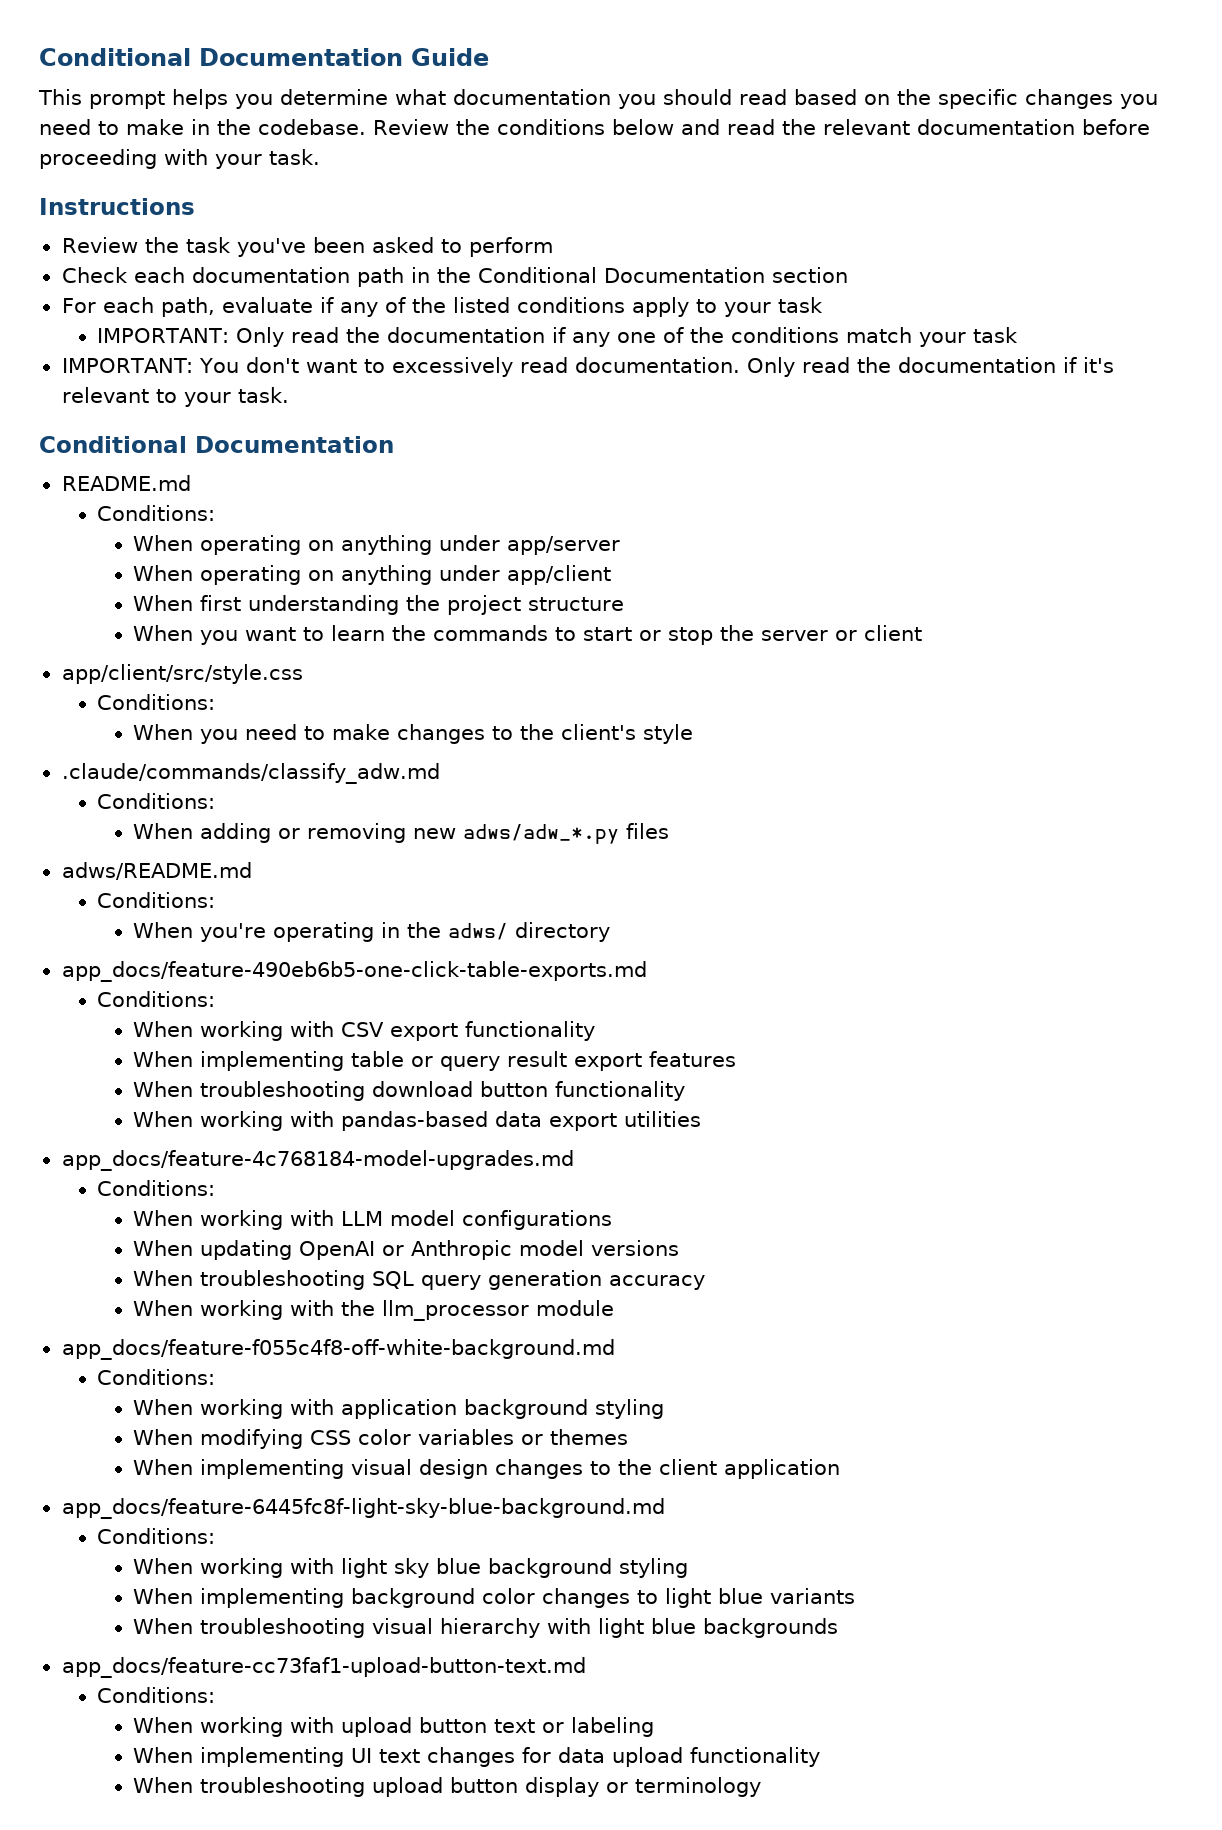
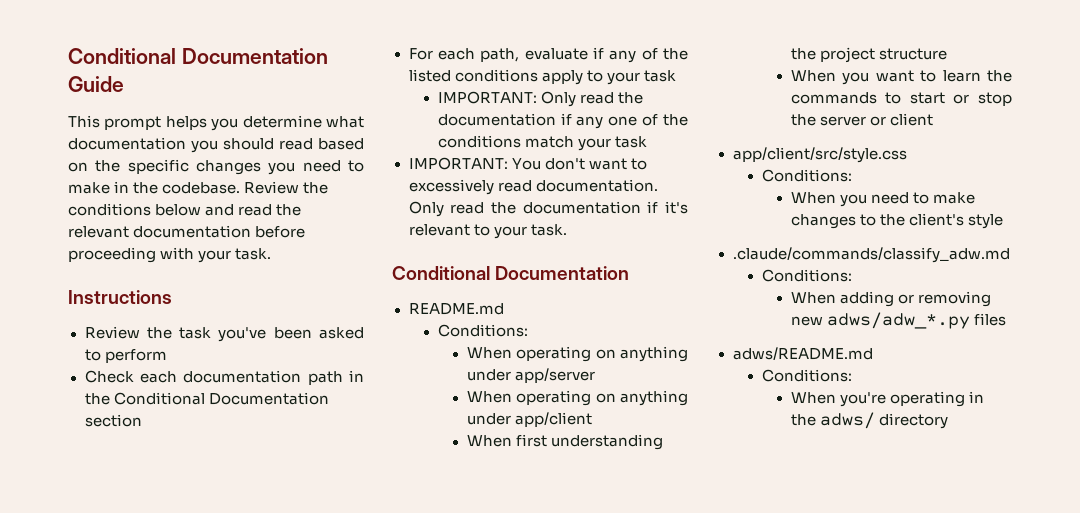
[61,961,647,982] [97,991,216,1007] [133,1021,596,1041] [133,1051,737,1071] [133,1081,686,1101] [133,1111,702,1131] [61,1150,574,1171] [97,1180,216,1196] [133,1210,613,1230] [133,1240,680,1260] [133,1270,706,1290] [133,1300,615,1321] [61,1339,615,1360] [97,1369,216,1385] [133,1399,665,1419] [133,1429,629,1449] [133,1459,841,1479] [61,1498,665,1519] [97,1528,216,1544] [133,1558,689,1578] [133,1588,856,1608] [133,1618,839,1638] [61,1657,586,1678] [97,1687,216,1703] [133,1717,655,1737] [133,1747,821,1767] [133,1777,762,1797] // app_docs/feature-490eb6b5-one-click-table-exports.md // Conditions: // When working with CSV export functionality // When implementing table or query result export features // When troubleshooting download button functionality // When working with pandas-based data export utilities // app_docs/feature-4c768184-model-upgrades.md // Conditions: // When working with LLM model configurations // When updating OpenAI or Anthropic model versions // When troubleshooting SQL query generation accuracy // When working with the llm_processor module // app_docs/feature-f055c4f8-off-white-background.md // Conditions: // When working with application background styling // When modifying CSS color variables or themes // When implementing visual design changes to the client application // app_docs/feature-6445fc8f-light-sky-blue-background.md // Conditions: // When working with light sky blue background styling // When implementing background color changes to light blue variants // When troubleshooting visual hierarchy with light blue backgrounds // app_docs/feature-cc73faf1-upload-button-text.md // Conditions: // When working with upload button text or labeling // When implementing UI text changes for data upload functionality // When troubleshooting upload button display or terminology -> (948, 421) none

